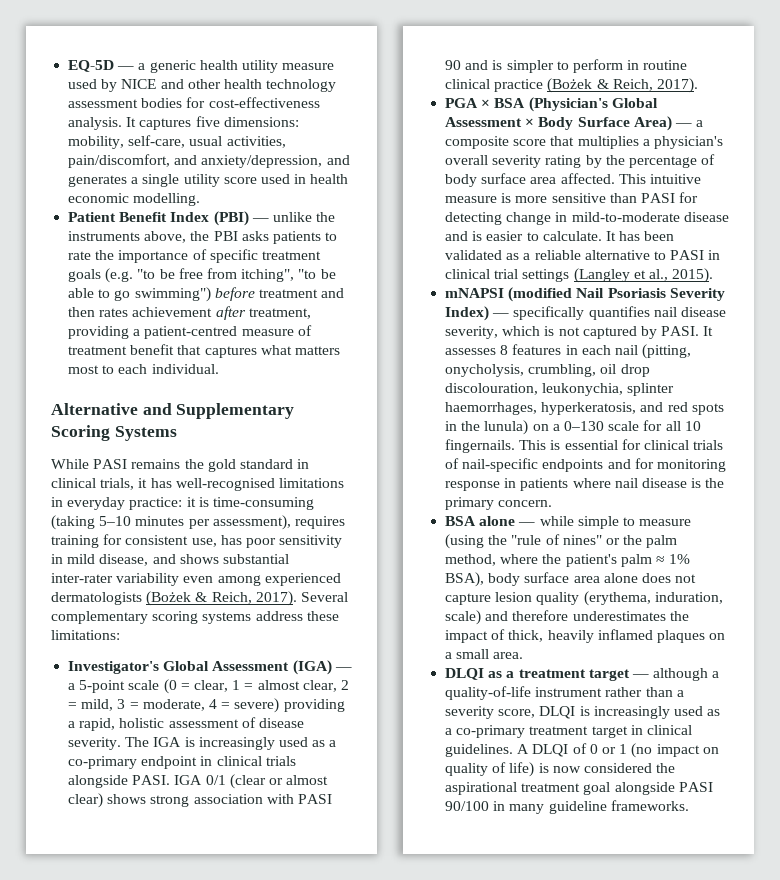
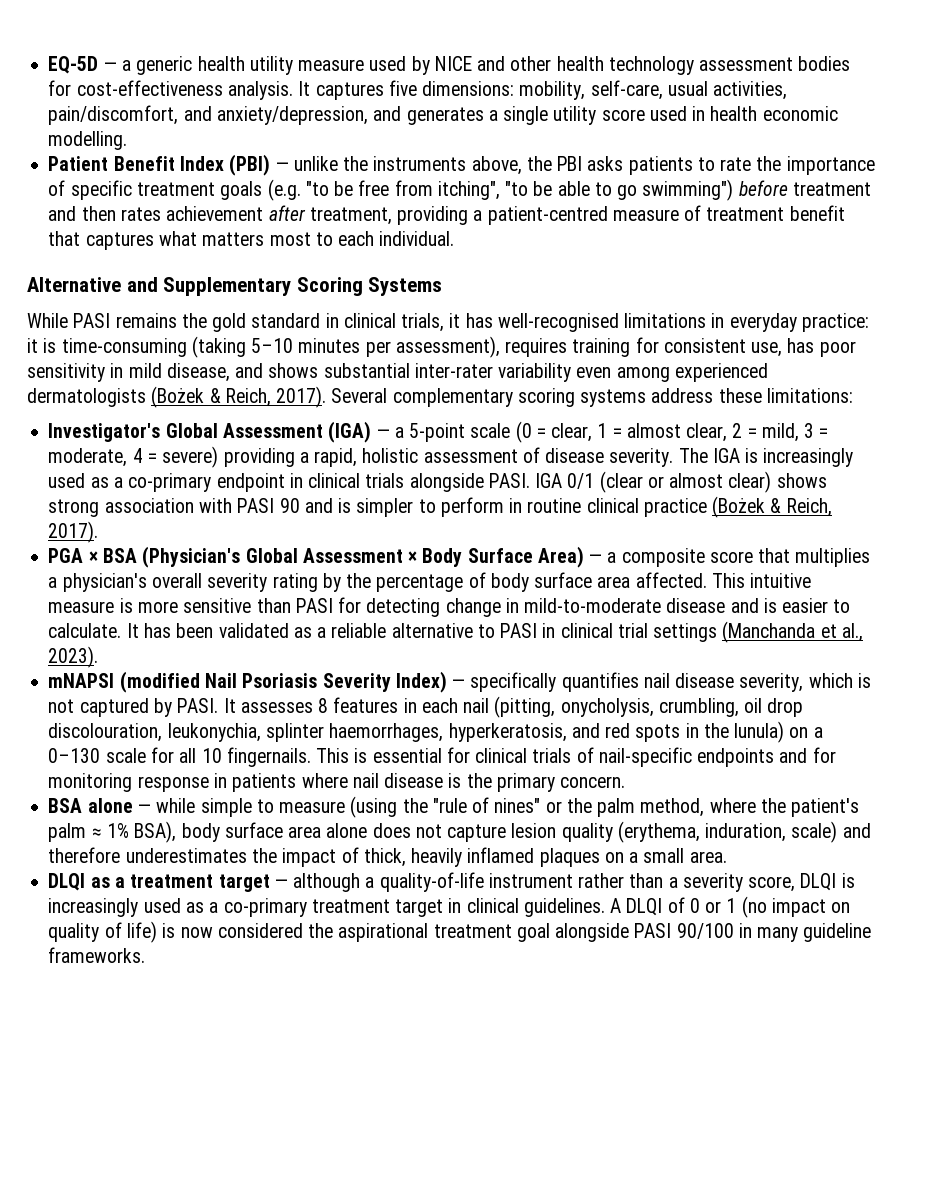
[573,268,630,283] (Langley -> [722,621,816,643] (Manchanda
[672,268,714,283] 2015). -> [48,646,99,668] 2023).

